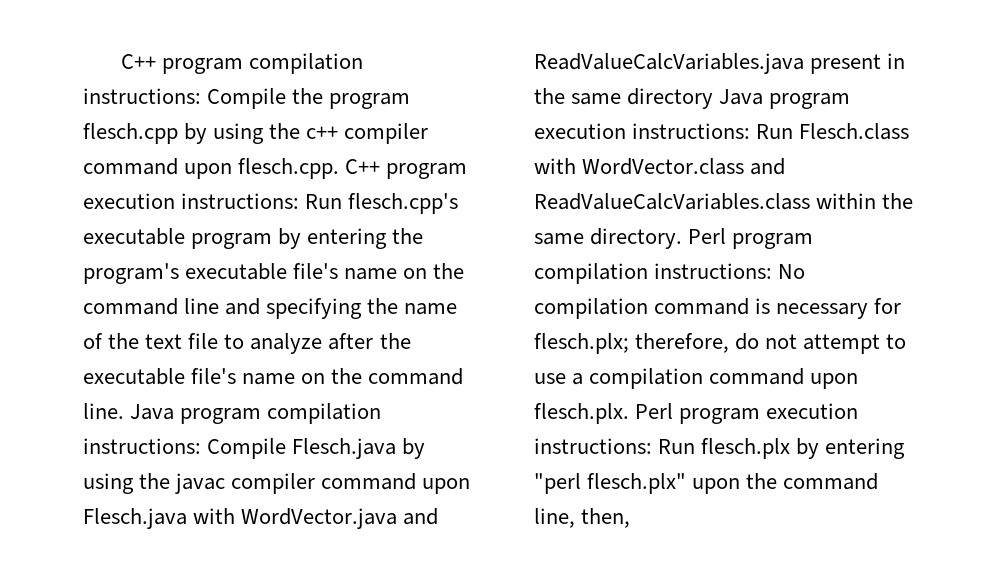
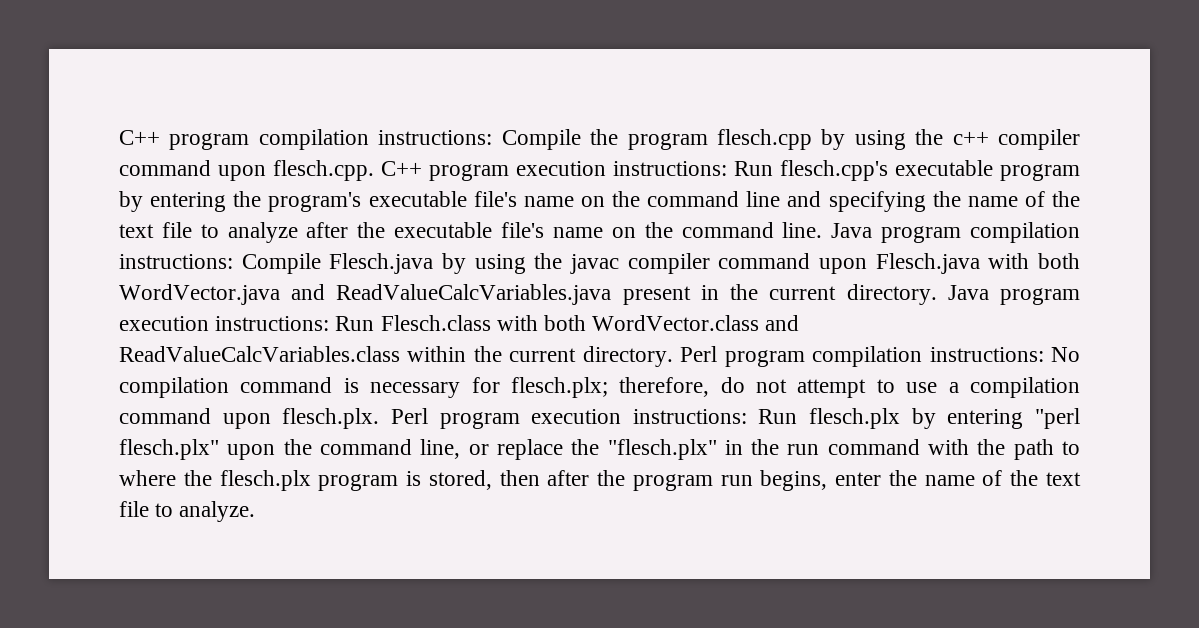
(236, 516) none -> [1038,253,1080,269] both
[571,88,714,109] same directory -> [769,284,937,305] current directory.
(576, 166) none -> [544,315,587,331] both
[534,233,584,245] same -> [509,348,577,362] current
[581,508,631,528] then, -> [468,439,1080,460] [119,470,1081,491] [119,501,256,522] or replace the "flesch.plx" in the run command with the path to where the flesch.plx program is stored, then after the program run begins, enter the name of the text file to analyze.

